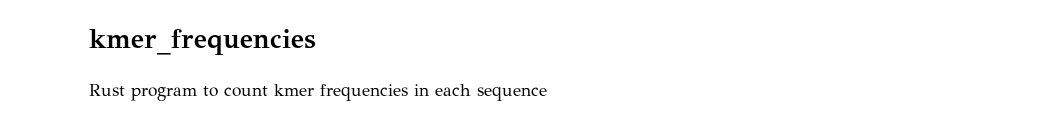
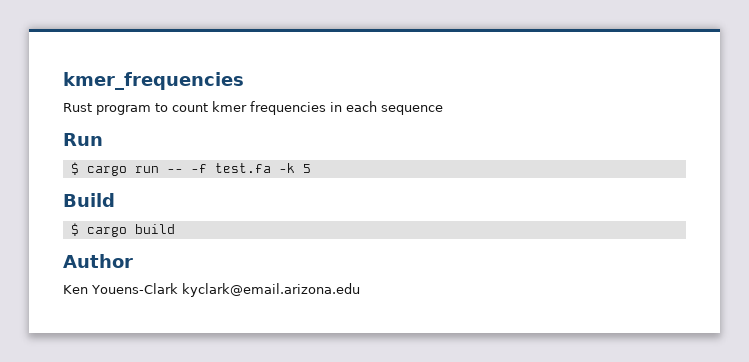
(547, 93) none -> [63,133,103,146] [70,162,311,176] [63,193,115,207] [70,223,175,237] [63,254,133,268] [63,283,360,297] // Run // $ cargo run -- -f test.fa -k 5 // Build // $ cargo build // Author // Ken Youens-Clark kyclark@email.arizona.edu

